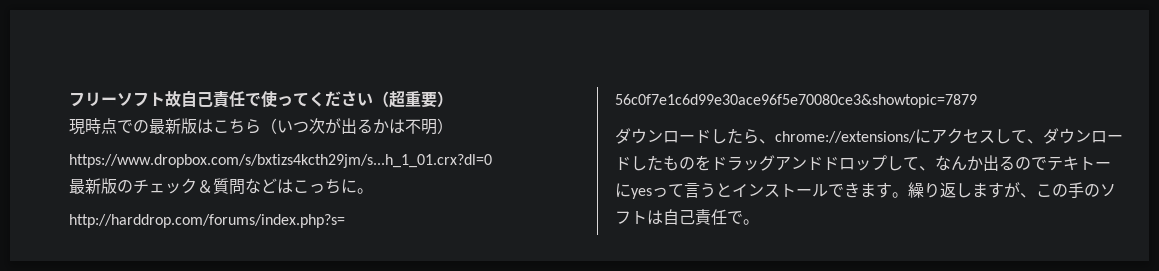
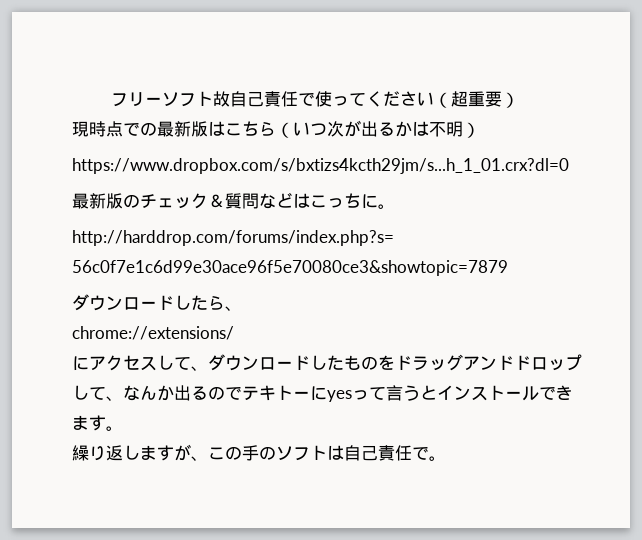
(775, 141) none -> (242, 308) //
(916, 137) none -> (234, 333) //
(908, 195) none -> (123, 428) //

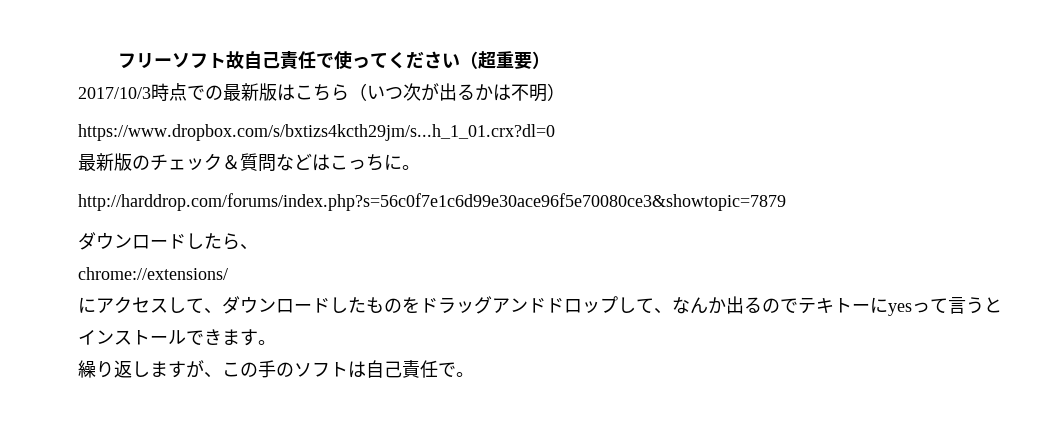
[72,121,89,137] 現 -> [78,87,151,99] 2017/10/3

